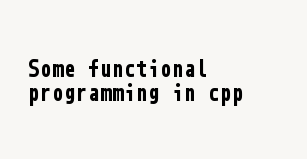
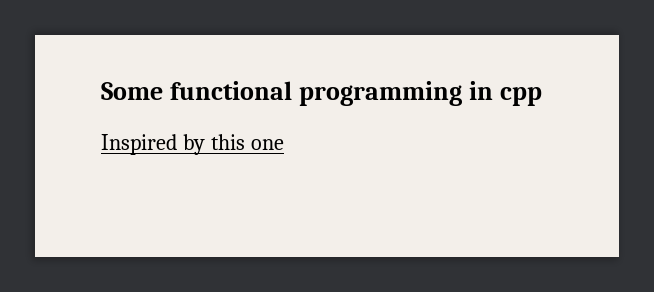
(243, 97) none -> [101,134,284,155] // Inspired by this one

